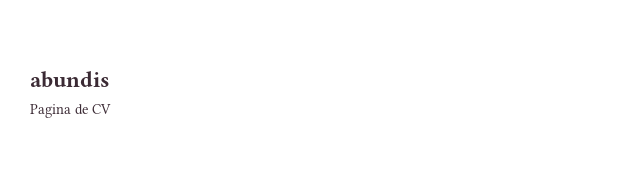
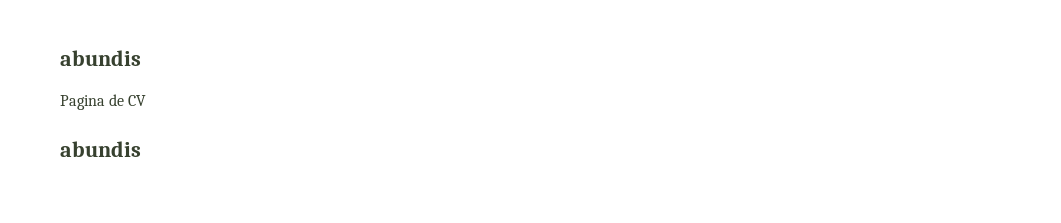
(111, 109) none -> [60,141,141,157] // abundis

